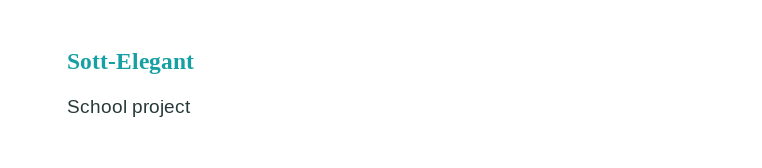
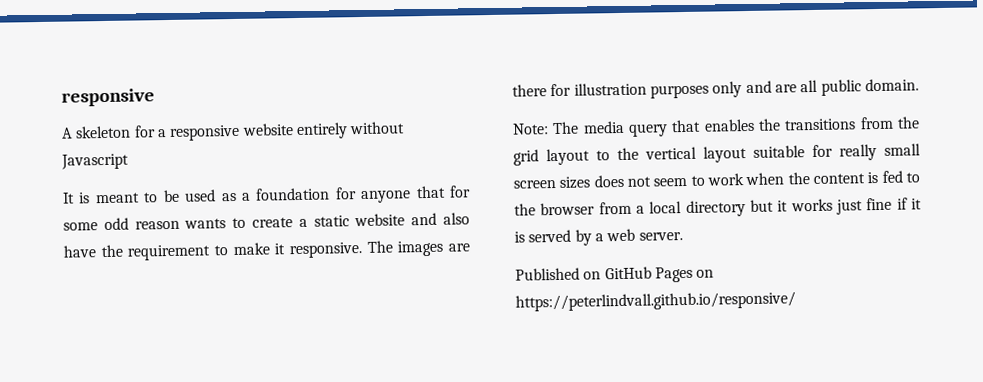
[67,53,194,74] [67,100,192,117] Sott-Elegant // School project -> [61,88,155,107] [61,121,406,141] [61,153,129,170] [62,185,472,204] [63,212,471,231] [63,240,471,261] [512,78,919,99] [512,116,920,137] [513,143,921,166] [513,170,920,189] [514,197,922,217] [514,228,683,246] [515,266,715,283] [515,291,796,312] responsive // A skeleton for a responsive website entirely without Javascript // It is meant to be used as a foundation for anyone that for some odd reason wants to create a static website and also have the requirement to make it responsive. The images are there for illustration purposes only and are all public domain. // Note: The media query that enables the transitions from the grid layout to the vertical layout suitable for really small screen sizes does not seem to work when the content is fed to the browser from a local directory but it works just fine if it is served by a web server. // Published on GitHub Pages on https://peterlindvall.github.io/responsive/

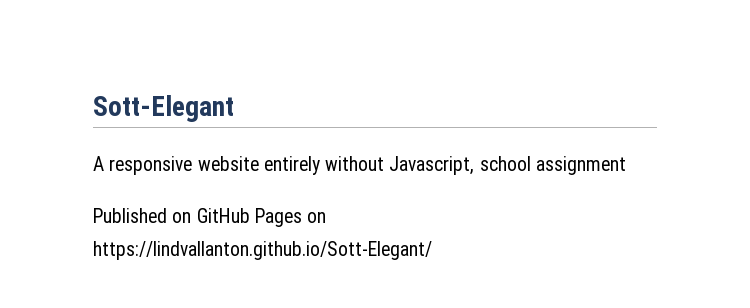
[61,88,155,107] responsive -> [93,95,234,122] Sott-Elegant
[75,125,167,139] skeleton for a -> (104, 163) none
[61,153,129,170] [62,185,472,204] [63,212,471,231] [63,240,471,261] [512,78,919,99] [512,116,920,137] [513,143,921,166] [513,170,920,189] [514,197,922,217] [514,228,683,246] Javascript // It is meant to be used as a foundation for anyone that for some odd reason wants to create a static website and also have the requirement to make it responsive. The images are there for illustration purposes only and are all public domain. // Note: The media query that enables the transitions from the grid layout to the vertical layout suitable for really small screen sizes does not seem to work when the content is fed to the browser from a local directory but it works just fine if it is served by a web server. -> [389,156,626,175] Javascript, school assignment
[515,291,796,312] https://peterlindvall.github.io/responsive/ -> [93,241,432,260] https://lindvallanton.github.io/Sott-Elegant/

